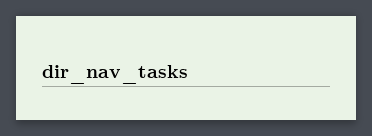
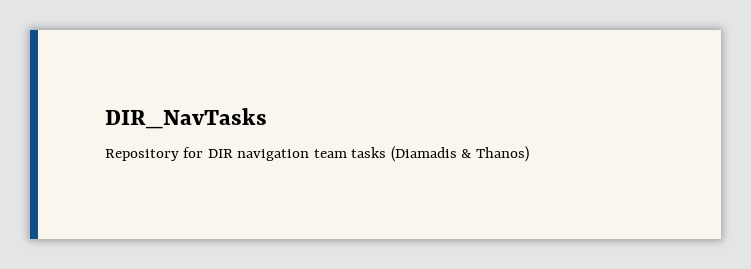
[42,65,188,84] dir_nav_tasks -> [105,108,267,129] [105,146,529,162] DIR_NavTasks // Repository for DIR navigation team tasks (Diamadis & Thanos)

